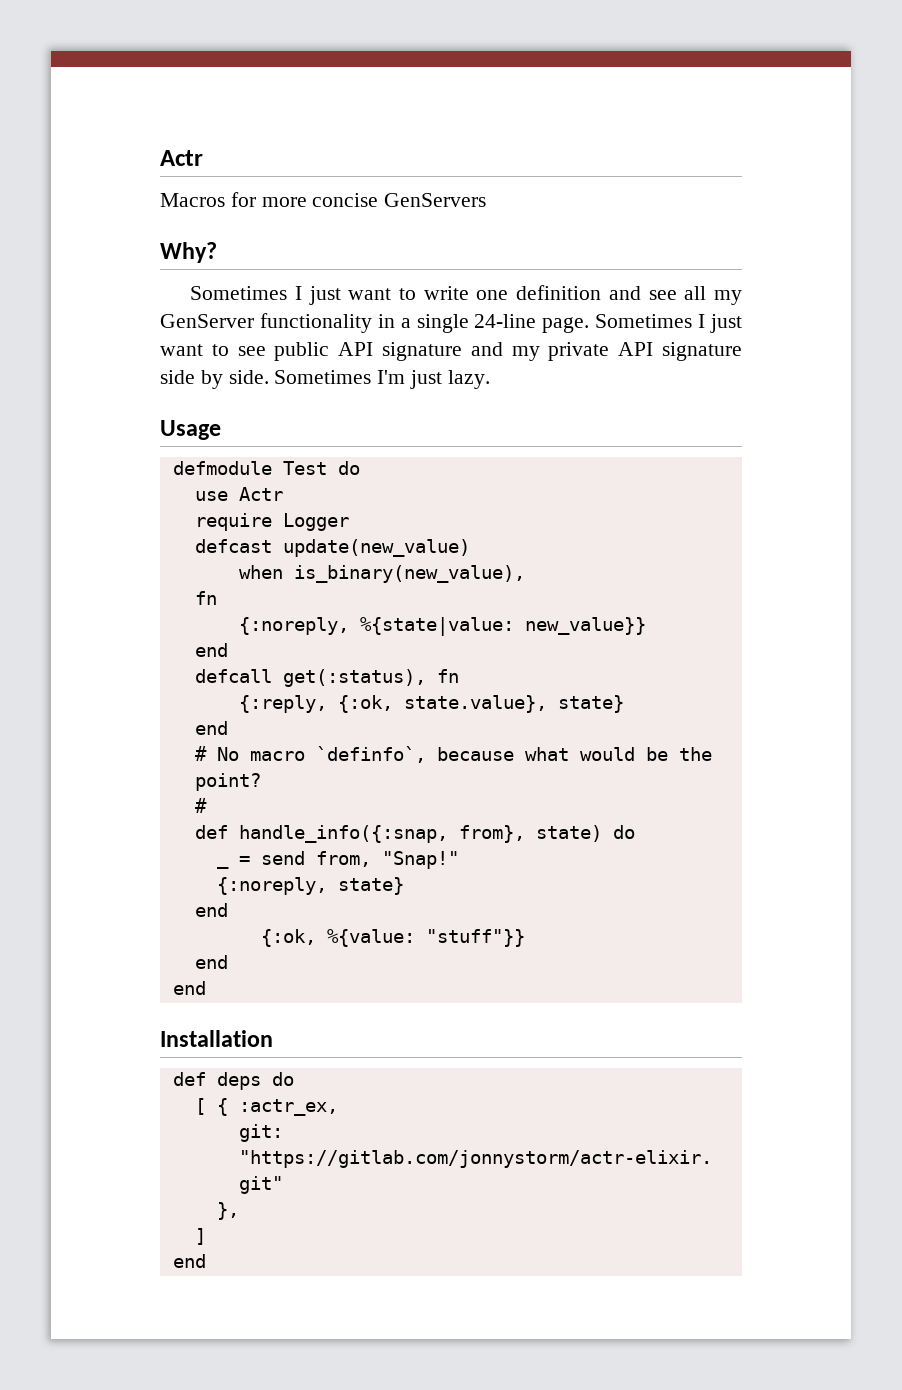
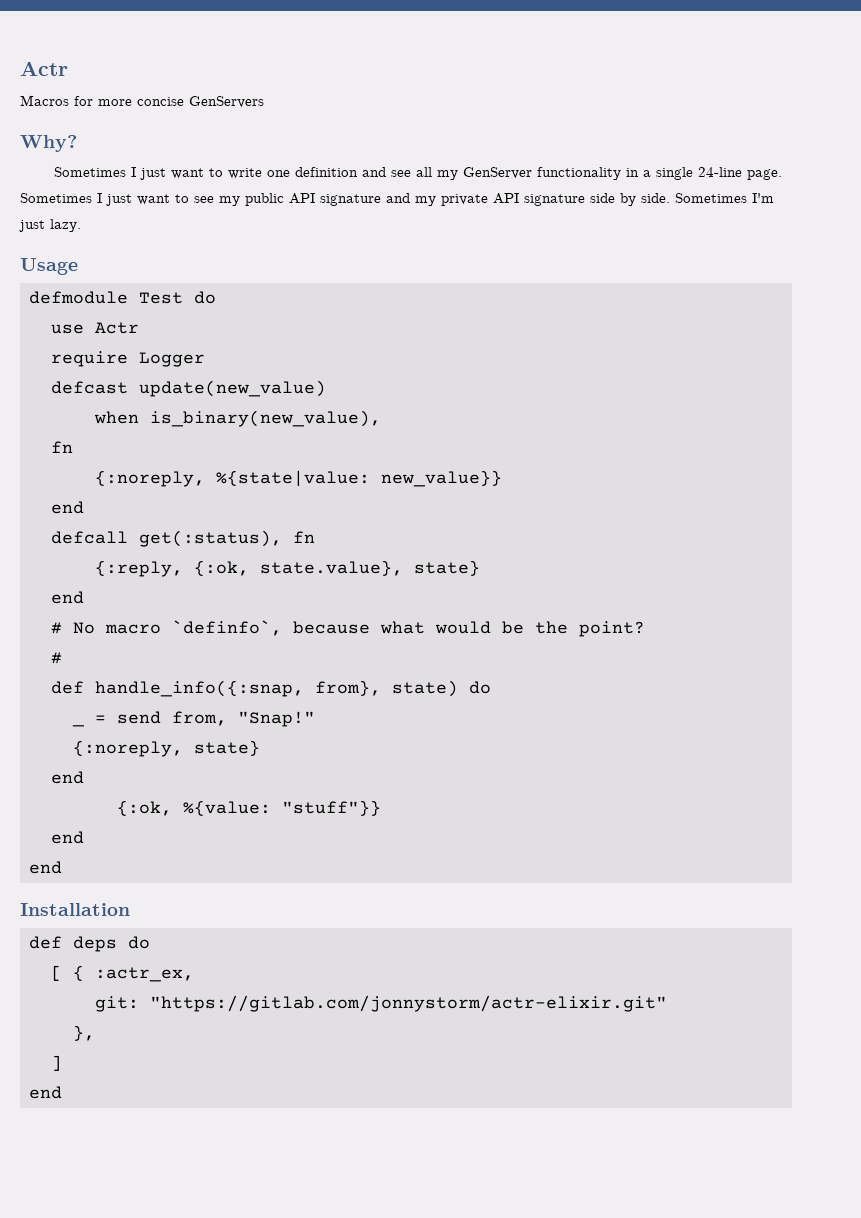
(266, 351) none -> [219,196,240,206] my

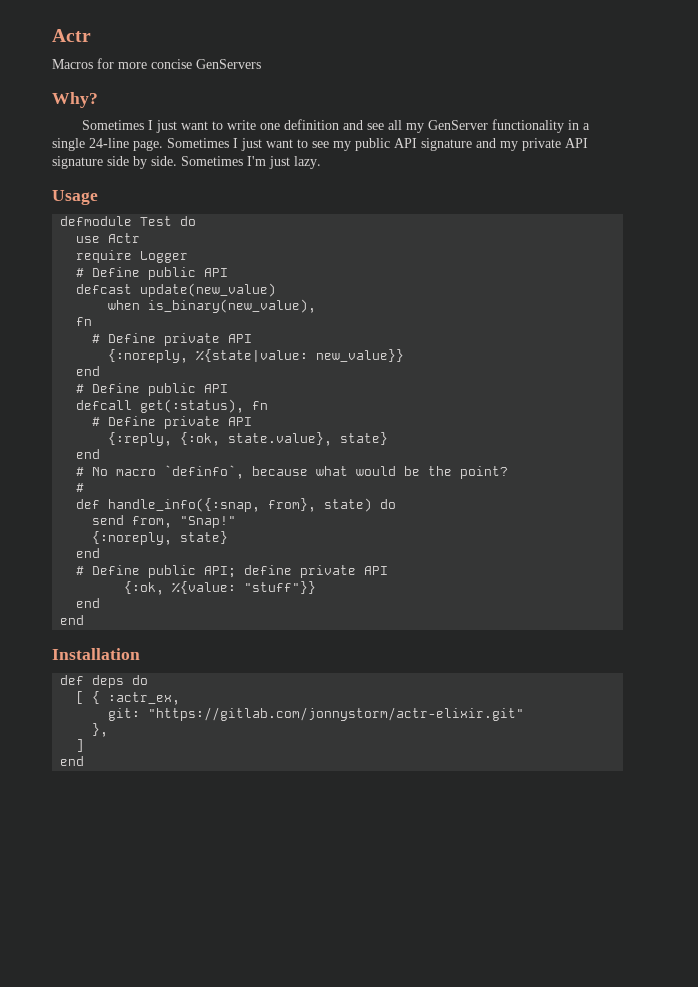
(205, 359) none -> [76,267,229,280] // # Define public API
(73, 447) none -> [92,333,253,346] // # Define private API
(84, 507) none -> [76,383,229,396] // # Define public API
(315, 537) none -> [92,416,253,429] // # Define private API
[72,723,85,727] [95,715,106,723] _ = -> (397, 504) none
(84, 777) none -> [76,565,389,578] // # Define public API; define private API

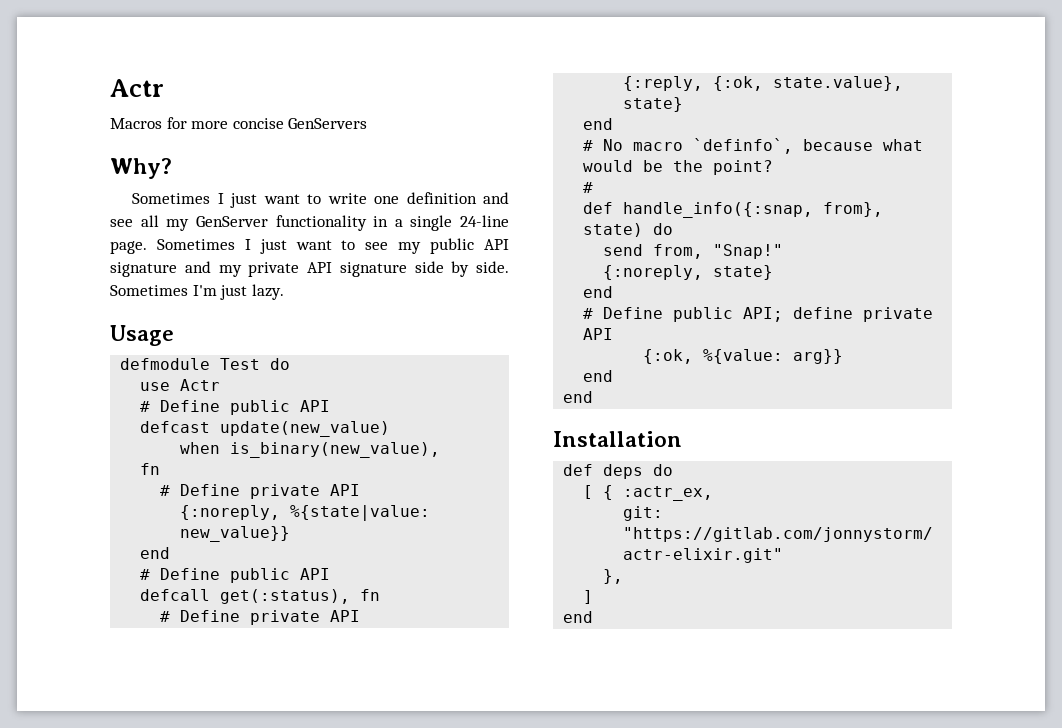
[76,250,189,263] // require Logger -> (221, 385) none
[244,581,317,594] "stuff"}} -> [793,349,844,364] arg}}

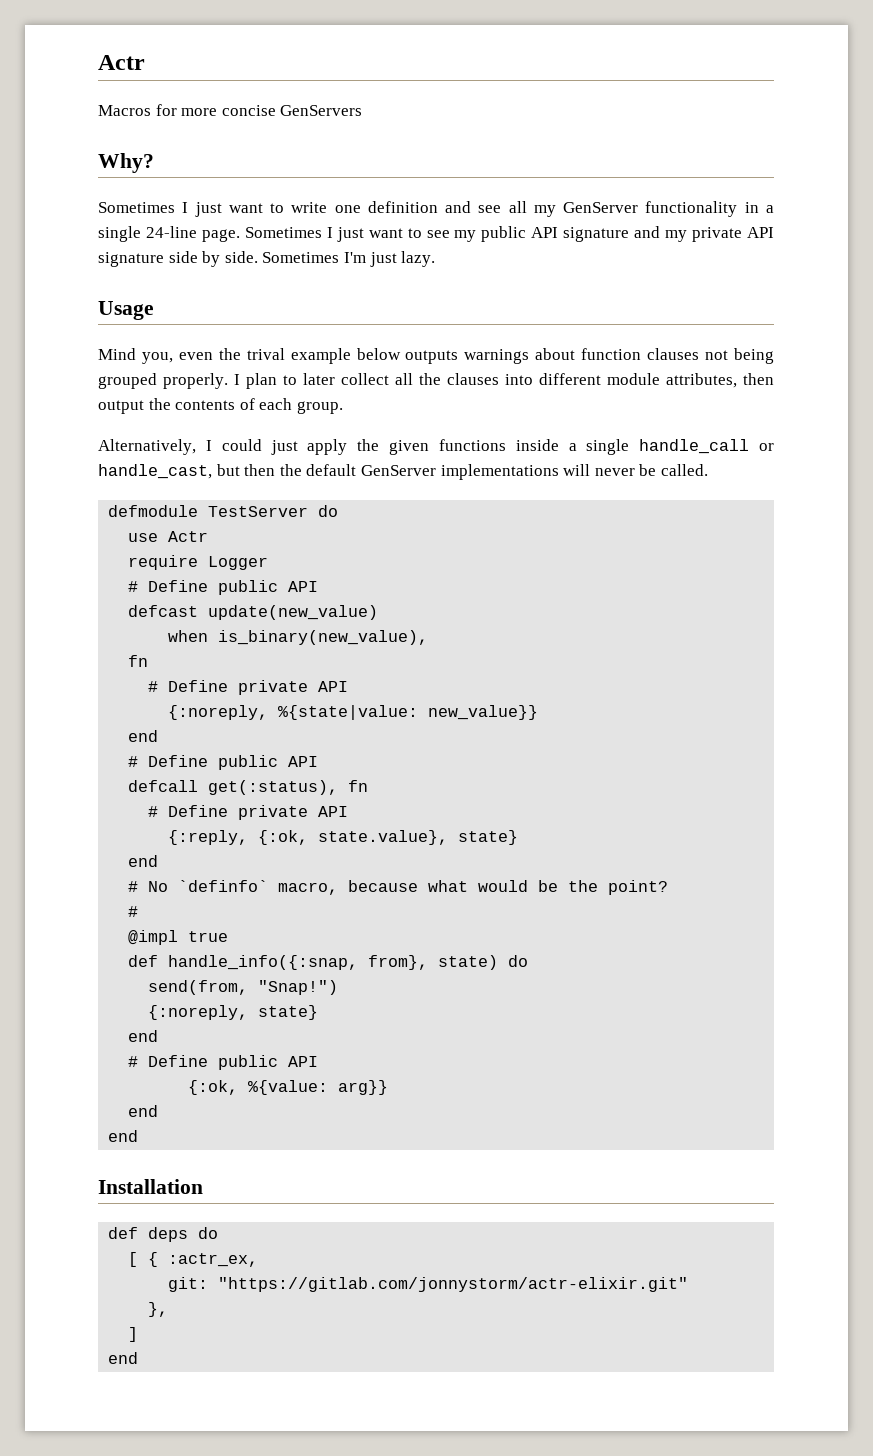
(174, 335) none -> [98,348,774,364] [98,373,774,389] [98,398,343,414] [98,439,774,455] [98,464,708,480] // Mind you, even the trival example below outputs warnings about function clauses not being grouped properly. I plan to later collect all the clauses into different module attributes, then output the contents of each group. // Alternatively, I could just apply the given functions inside a single handle_call or handle_cast, but then the default GenServer implementations will never be called.
[220,358,261,370] Test -> [208,506,309,517] TestServer
(221, 385) none -> [128,555,269,570] // require Logger
[633,138,794,154] macro `definfo`, -> [178,880,339,895] `definfo` macro,
(594, 187) none -> [128,930,229,945] // @impl true
[603,244,784,259] send from, "Snap!" -> [148,980,339,995] send(from, "Snap!")
[743,307,934,322] API; define private -> (279, 1062) none

